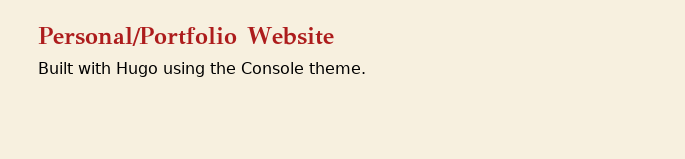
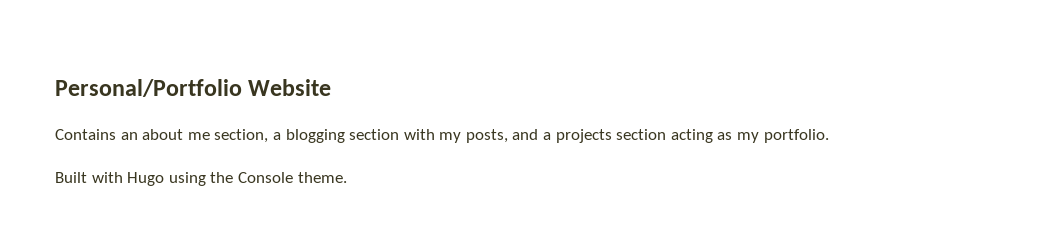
(334, 36) none -> [55,129,829,143] // Contains an about me section, a blogging section with my posts, and a projects section acting as my portfolio.

